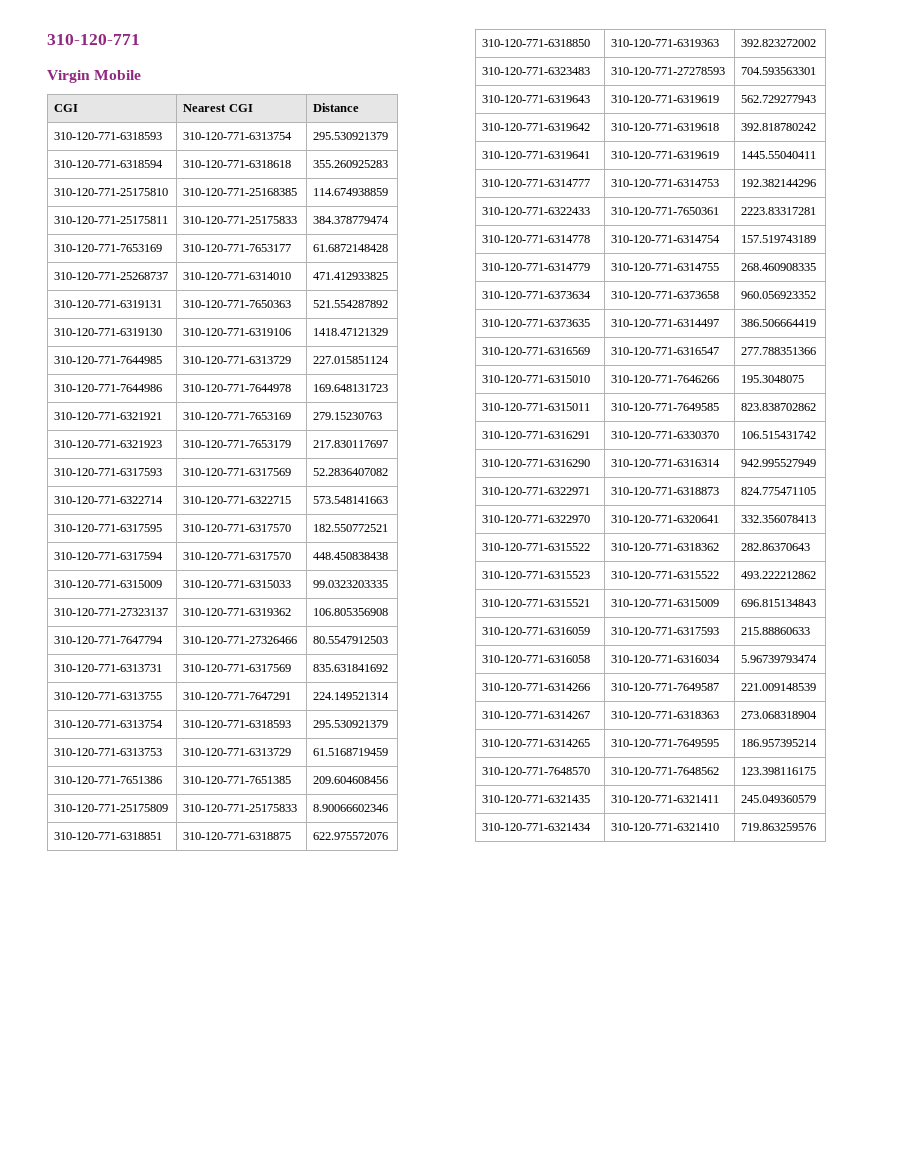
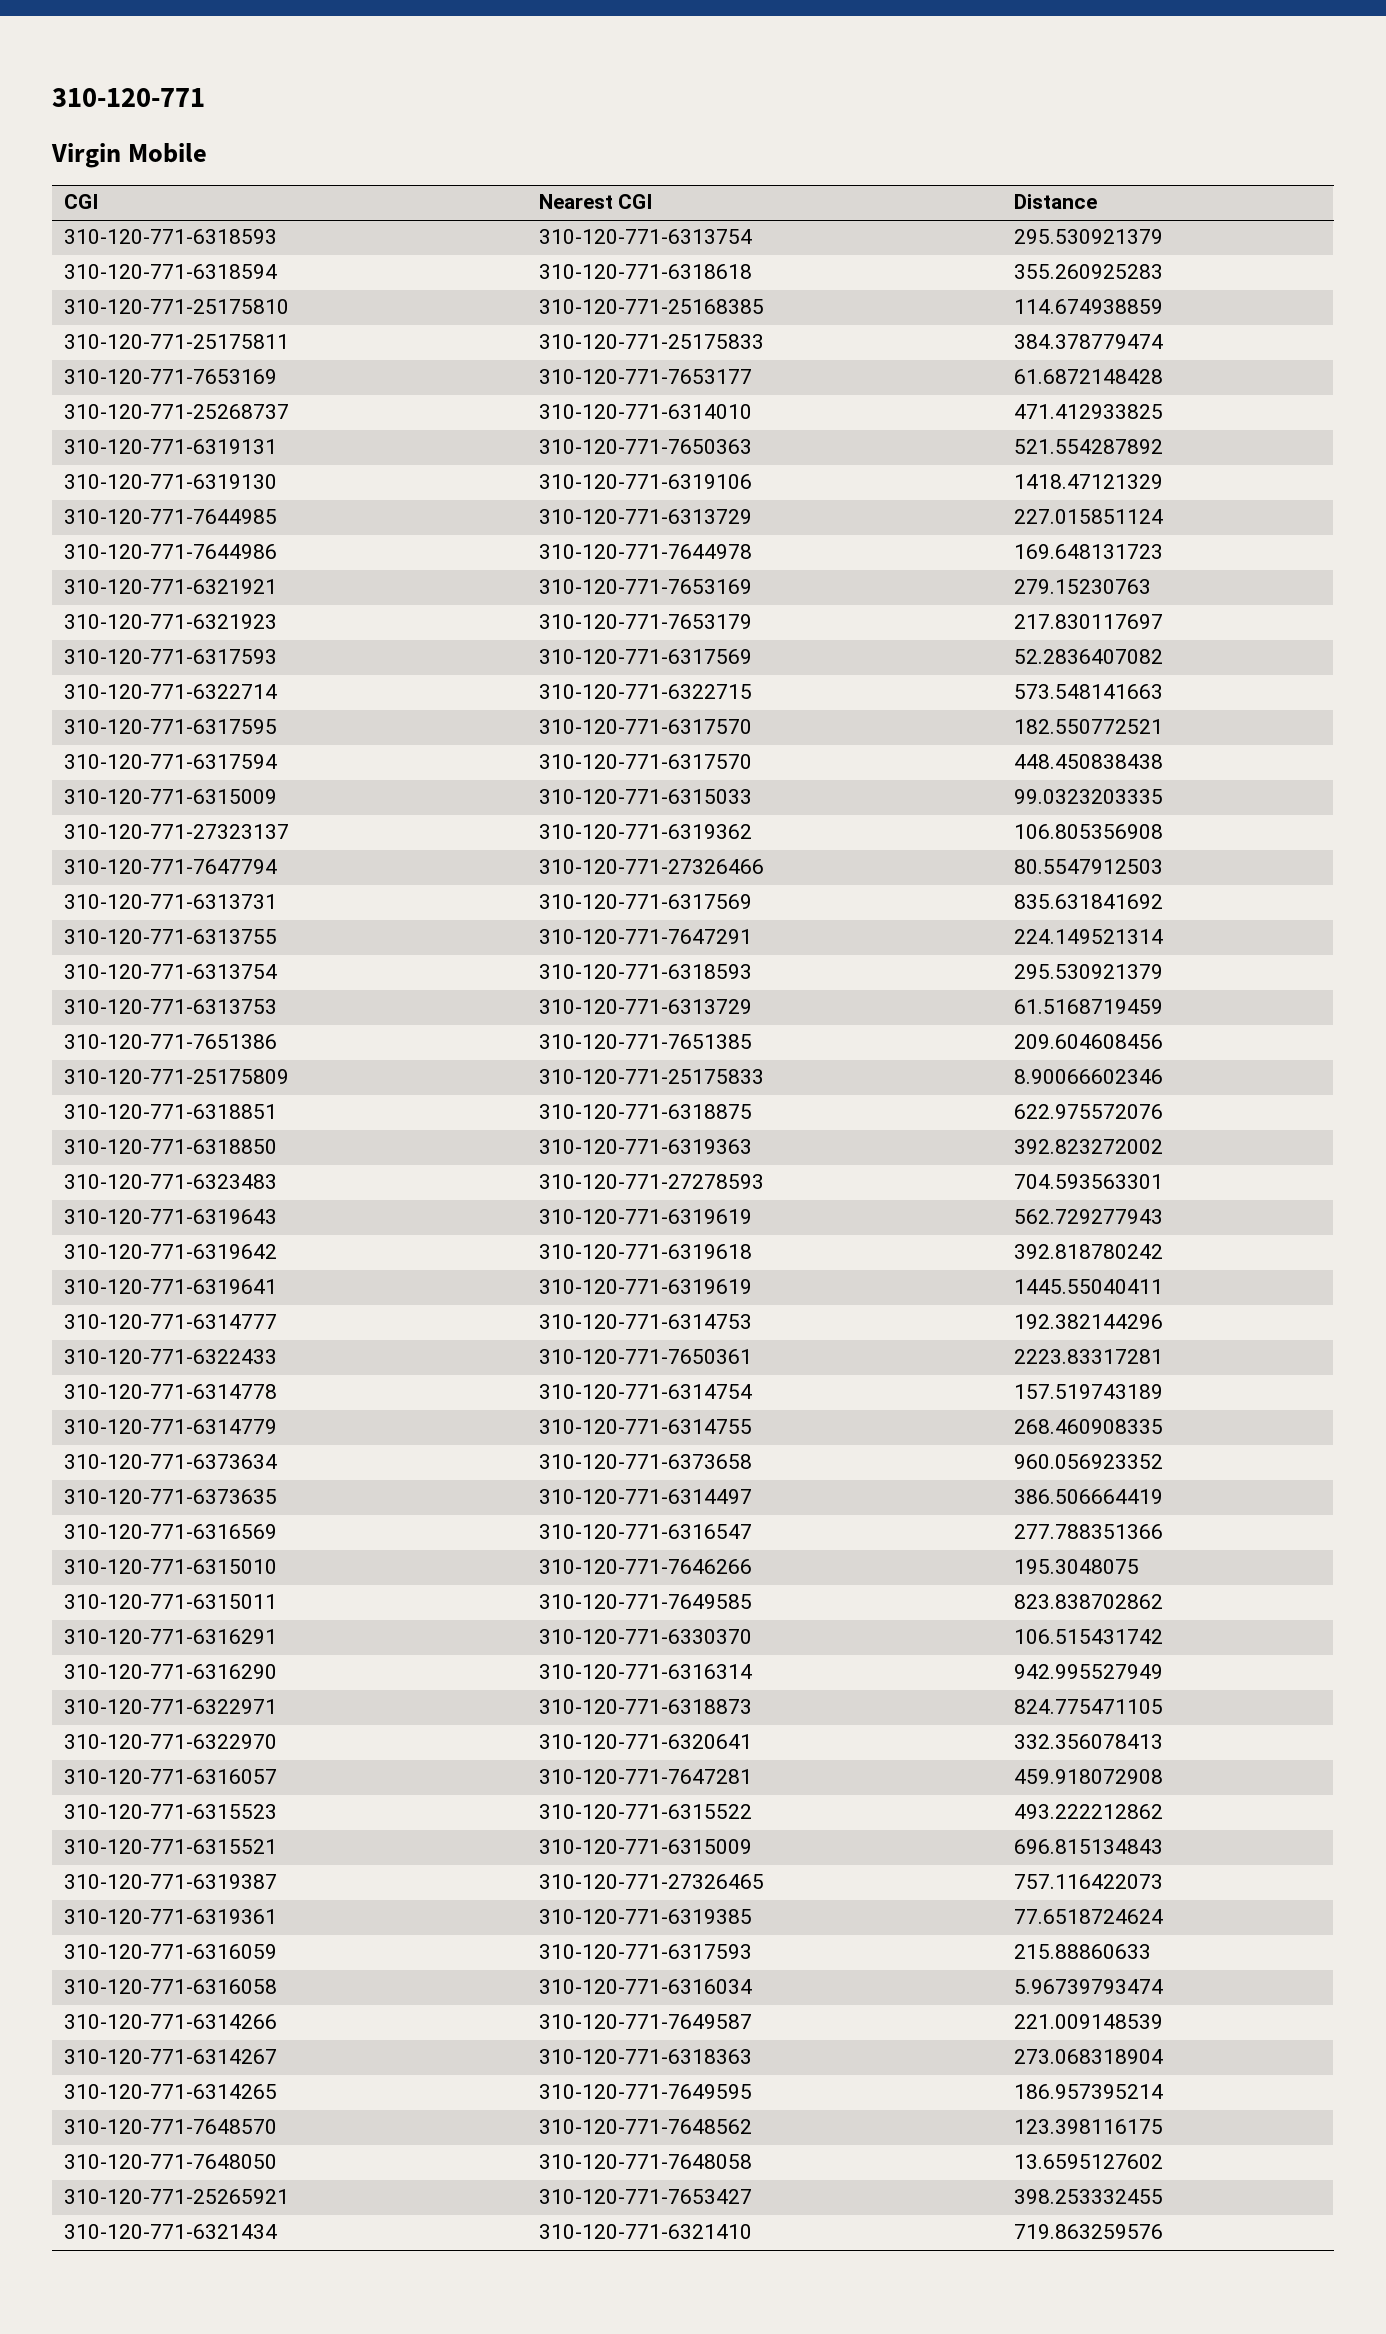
[482,543,591,551] [611,543,720,551] [741,543,811,551] 310-120-771-6315522 | 310-120-771-6318362 | 282.86370643 -> [63,1769,277,1784] [538,1769,752,1784] [1013,1769,1163,1784] 310-120-771-6316057 | 310-120-771-7647281 | 459.918072908
(817, 603) none -> [63,1874,277,1889] [538,1874,764,1889] [1013,1874,1163,1889] [63,1909,277,1924] [538,1909,752,1924] [1013,1909,1163,1924] // 310-120-771-6319387 | 310-120-771-27326465 | 757.116422073 // 310-120-771-6319361 | 310-120-771-6319385 | 77.6518724624
[482,795,591,803] [611,795,720,803] [741,795,817,803] 310-120-771-6321435 | 310-120-771-6321411 | 245.049360579 -> [63,2154,277,2169] [538,2154,752,2169] [1013,2154,1163,2169] [63,2189,289,2204] [538,2189,752,2204] [1013,2189,1163,2204] 310-120-771-7648050 | 310-120-771-7648058 | 13.6595127602 // 310-120-771-25265921 | 310-120-771-7653427 | 398.253332455

